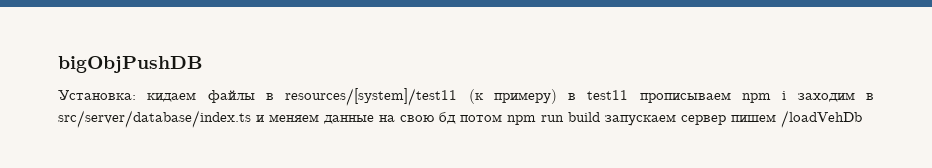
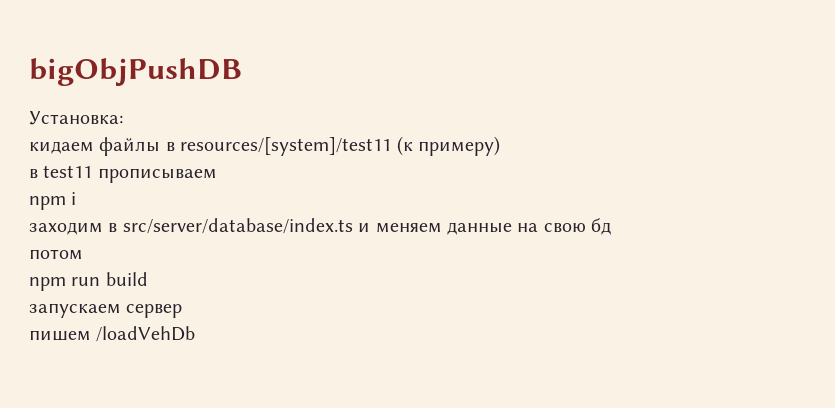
(136, 95) none -> (123, 118) //
(557, 96) none -> (500, 146) //
(731, 97) none -> (217, 175) //
(787, 95) none -> (77, 198) //
(456, 118) none -> (612, 226) //
(502, 118) none -> (83, 254) //
(600, 117) none -> (148, 279) //
(726, 120) none -> (183, 310) //

